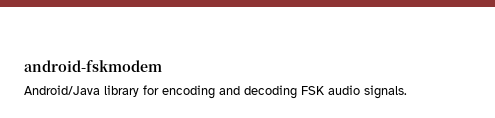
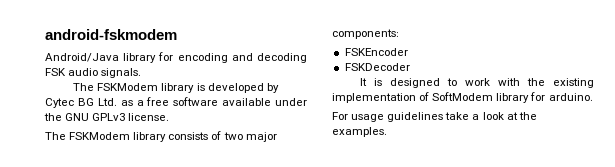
(407, 92) none -> [73,83,279,93] [45,97,307,108] [44,113,170,121] [45,131,277,142] [332,29,399,39] [344,48,408,56] [344,63,410,71] [360,78,594,88] [332,92,593,103] [332,112,537,122] [332,127,387,137] // The FSKModem library is developed by Cytec BG Ltd. as a free software available under the GNU GPLv3 license. // The FSKModem library consists of two major components: // FSKEncoder // FSKDecoder // It is designed to work with the existing implementation of SoftModem library for arduino. // For usage guidelines take a look at the examples.

